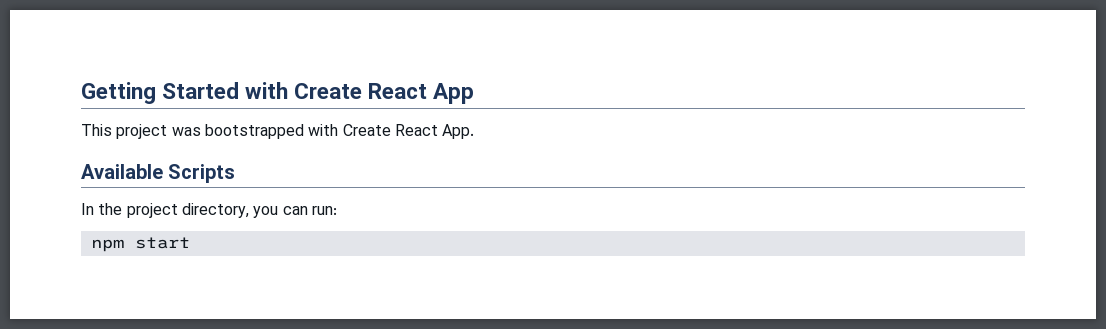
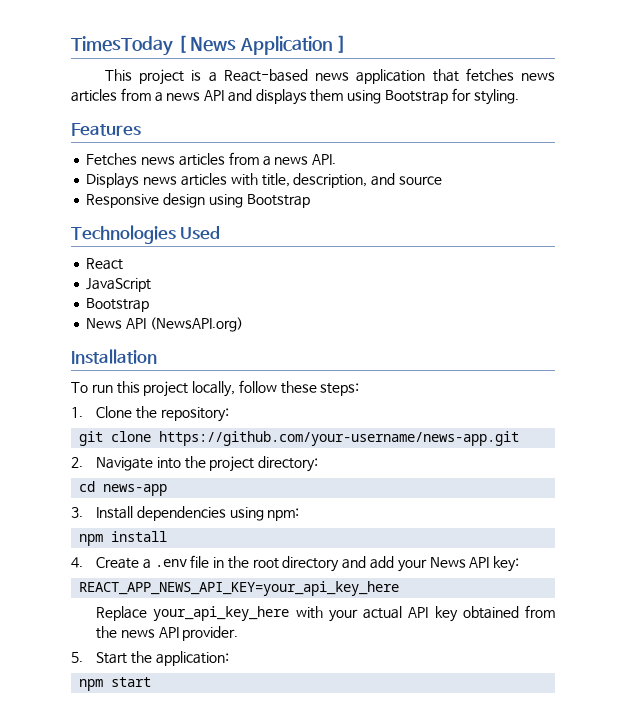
[81,82,475,104] [81,124,475,139] [81,164,236,183] [81,203,337,218] Getting Started with Create React App // This project was bootstrapped with Create React App. // Available Scripts // In the project directory, you can run: -> [71,35,346,56] [105,68,555,85] [71,88,519,105] [71,123,141,136] [86,152,337,166] [86,173,442,189] [86,193,310,208] [71,225,221,244] [86,258,124,270] [86,278,152,292] [86,298,150,312] [86,317,243,332] [71,349,157,364] [71,380,360,397] [71,406,229,422] [79,431,520,446] [71,456,319,472] [79,481,168,496] [71,506,300,521] [79,531,168,546] [71,555,520,572] [79,581,400,596] [96,605,555,622] [96,626,239,641] [71,651,229,666] TimesToday [ News Application ] // This project is a React-based news application that fetches news articles from a news API and displays them using Bootstrap for styling. // Features // Fetches news articles from a news API. // Displays news articles with title, description, and source // Responsive design using Bootstrap // Technologies Used // React // JavaScript // Bootstrap // News API (NewsAPI.org) // Installation // To run this project locally, follow these steps: // 1. Clone the repository: // git clone https://github.com/your-username/news-app.git // 2. Navigate into the project directory: // cd news-app // 3. Install dependencies using npm: // npm install // 4. Create a .env file in the root directory and add your News API key: // REACT_APP_NEWS_API_KEY=your_api_key_here // Replace your_api_key_here with your actual API key obtained from the news API provider. // 5. Start the application:

